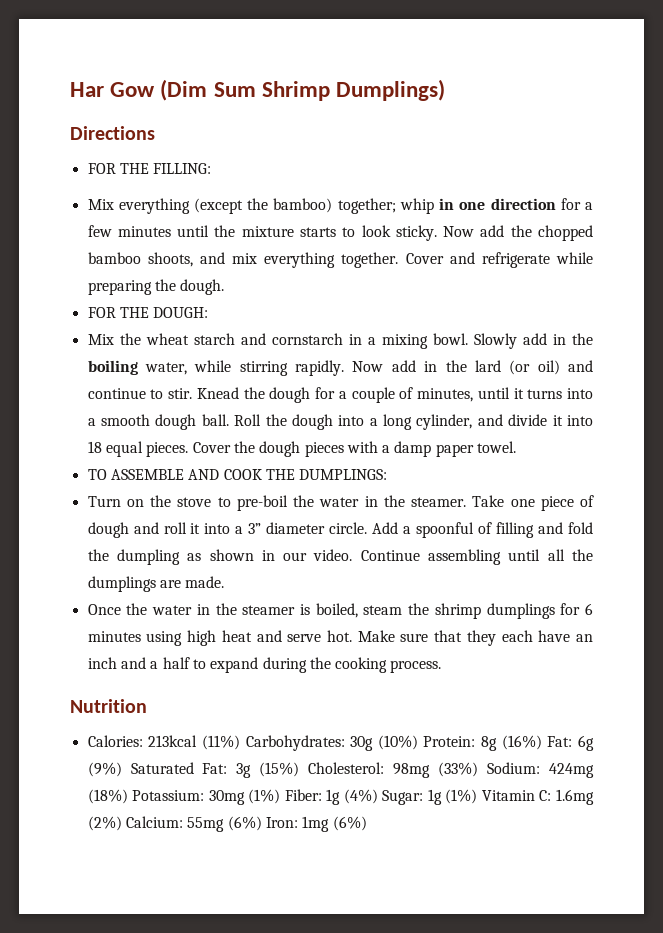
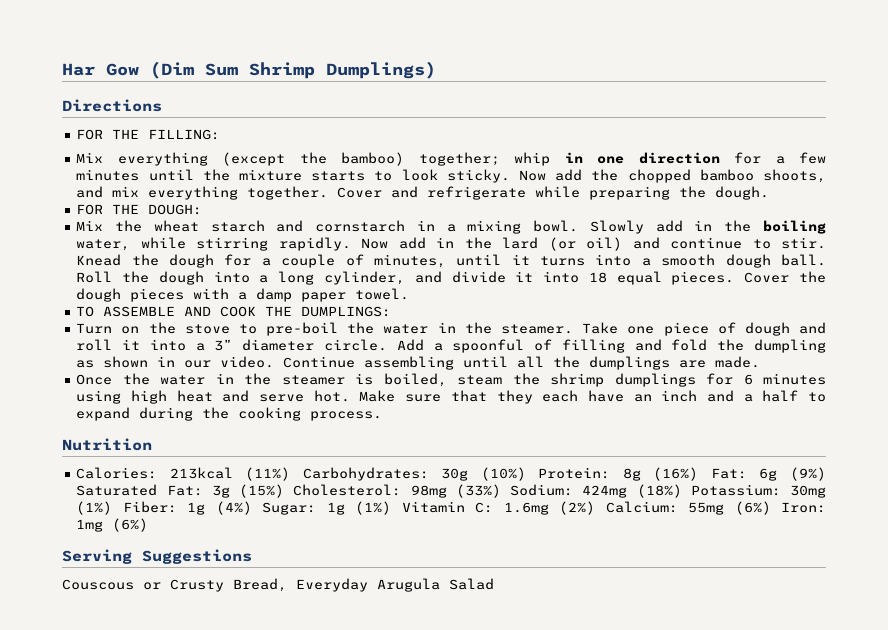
(367, 823) none -> [62,549,252,564] [62,578,494,592] // Serving Suggestions // Couscous or Crusty Bread, Everyday Arugula Salad

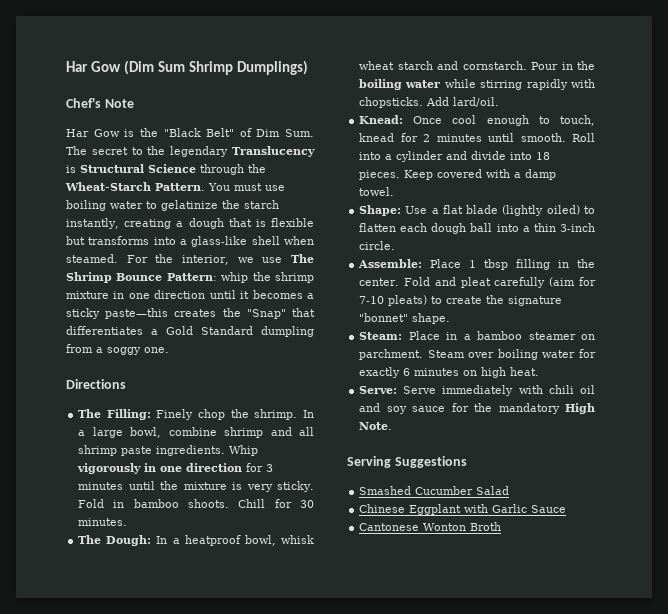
[62,99,162,112] [76,129,221,140] [76,152,551,166] Directions // FOR THE FILLING: // Mix everything (except the bamboo) together; whip -> [66,98,134,108] [66,128,314,137] [66,146,315,157] [66,164,266,175] [65,182,285,191] [66,200,279,211] [66,218,314,229] [66,236,314,247] [66,254,314,265] [66,272,314,283] [66,290,314,299] [66,308,315,319] [66,326,314,337] [66,344,169,355] [66,379,126,389] [78,409,314,420] [78,427,315,438] [78,445,259,456] [77,463,142,474] Chef's Note // Har Gow is the "Black Belt" of Dim Sum. The secret to the legendary Translucency is Structural Science through the Wheat-Starch Pattern. You must use boiling water to gelatinize the starch instantly, creating a dough that is flexible but transforms into a glass-like shell when steamed. For the interior, we use The Shrimp Bounce Pattern: whip the shrimp mixture in one direction until it becomes a sticky paste—this creates the "Snap" that differentiates a Gold Standard dumpling from a soggy one. // Directions // The Filling: Finely chop the shrimp. In a large bowl, combine shrimp and all shrimp paste ingredients. Whip vigorously
[775,152,827,164] a few -> [266,464,274,472] 3
[311,169,827,183] [76,186,770,200] [76,204,203,215] [76,220,683,234] starts to look sticky. Now add the chopped bamboo shoots, and mix everything together. Cover and refrigerate while preparing the dough. // FOR THE DOUGH: // Mix the wheat starch and cornstarch in a mixing bowl. Slowly add -> [232,481,315,492] [78,499,314,508] [78,518,128,526] [78,535,314,546] [359,61,559,70] is very sticky. Fold in bamboo shoots. Chill for 30 minutes. // The Dough: In a heatproof bowl, whisk wheat starch and cornstarch. Pour
[76,239,131,251] water, -> [405,80,441,88] water
[278,237,826,251] [76,254,826,268] [76,271,405,285] rapidly. Now add in the lard (or oil) and continue to stir. Knead the dough for a couple of minutes, until it turns into a smooth dough ball. Roll the dough into a long cylinder, -> [526,79,595,90] [359,97,500,108] [359,115,595,126] [359,133,595,142] [359,151,444,162] rapidly with chopsticks. Add lard/oil. // Knead: Once cool enough to touch, knead for 2 minutes until smooth. Roll into a cylinder
[515,271,534,282] it -> (507, 155) none
[616,271,826,285] [76,288,185,302] equal pieces. Cover the dough pieces -> [359,169,483,180] pieces. Keep covered
[301,292,347,302] paper -> (557, 174) none
[76,306,392,317] [76,322,827,336] [76,339,826,353] [76,356,761,370] [76,373,826,387] [76,390,827,404] [76,407,383,421] [62,438,152,451] [76,467,826,481] [76,484,826,498] [76,501,826,515] [76,518,149,532] [62,549,252,564] [62,578,494,592] TO ASSEMBLE AND COOK THE DUMPLINGS: // Turn on the stove to pre-boil the water in the steamer. Take one piece of dough and roll it into a 3” diameter circle. Add a spoonful of filling and fold the dumpling as shown in our video. Continue assembling until all the dumplings are made. // Once the water in the steamer is boiled, steam the shrimp dumplings for 6 minutes using high heat and serve hot. Make sure that they each have an inch and a half to expand during the cooking process. // Nutrition // Calories: 213kcal (11%) Carbohydrates: 30g (10%) Protein: 8g (16%) Fat: 6g (9%) Saturated Fat: 3g (15%) Cholesterol: 98mg (33%) Sodium: 424mg (18%) Potassium: 30mg (1%) Fiber: 1g (4%) Sugar: 1g (1%) Vitamin C: 1.6mg (2%) Calcium: 55mg (6%) Iron: 1mg (6%) // Serving Suggestions // Couscous or Crusty Bread, Everyday Arugula Salad -> [359,205,595,216] [359,223,595,234] [359,241,396,250] [358,259,595,270] [359,277,596,288] [359,295,563,306] [359,313,451,324] [359,331,595,340] [359,349,596,360] [359,367,540,378] [359,385,595,396] [359,403,595,414] [359,422,393,430] [347,456,467,468] [359,486,510,495] [359,504,567,515] [359,522,502,531] Shape: Use a flat blade (lightly oiled) to flatten each dough ball into a thin 3-inch circle. // Assemble: Place 1 tbsp filling in the center. Fold and pleat carefully (aim for 7-10 pleats) to create the signature "bonnet" shape. // Steam: Place in a bamboo steamer on parchment. Steam over boiling water for exactly 6 minutes on high heat. // Serve: Serve immediately with chili oil and soy sauce for the mandatory High Note. // Serving Suggestions // Smashed Cucumber Salad // Chinese Eggplant with Garlic Sauce // Cantonese Wonton Broth

